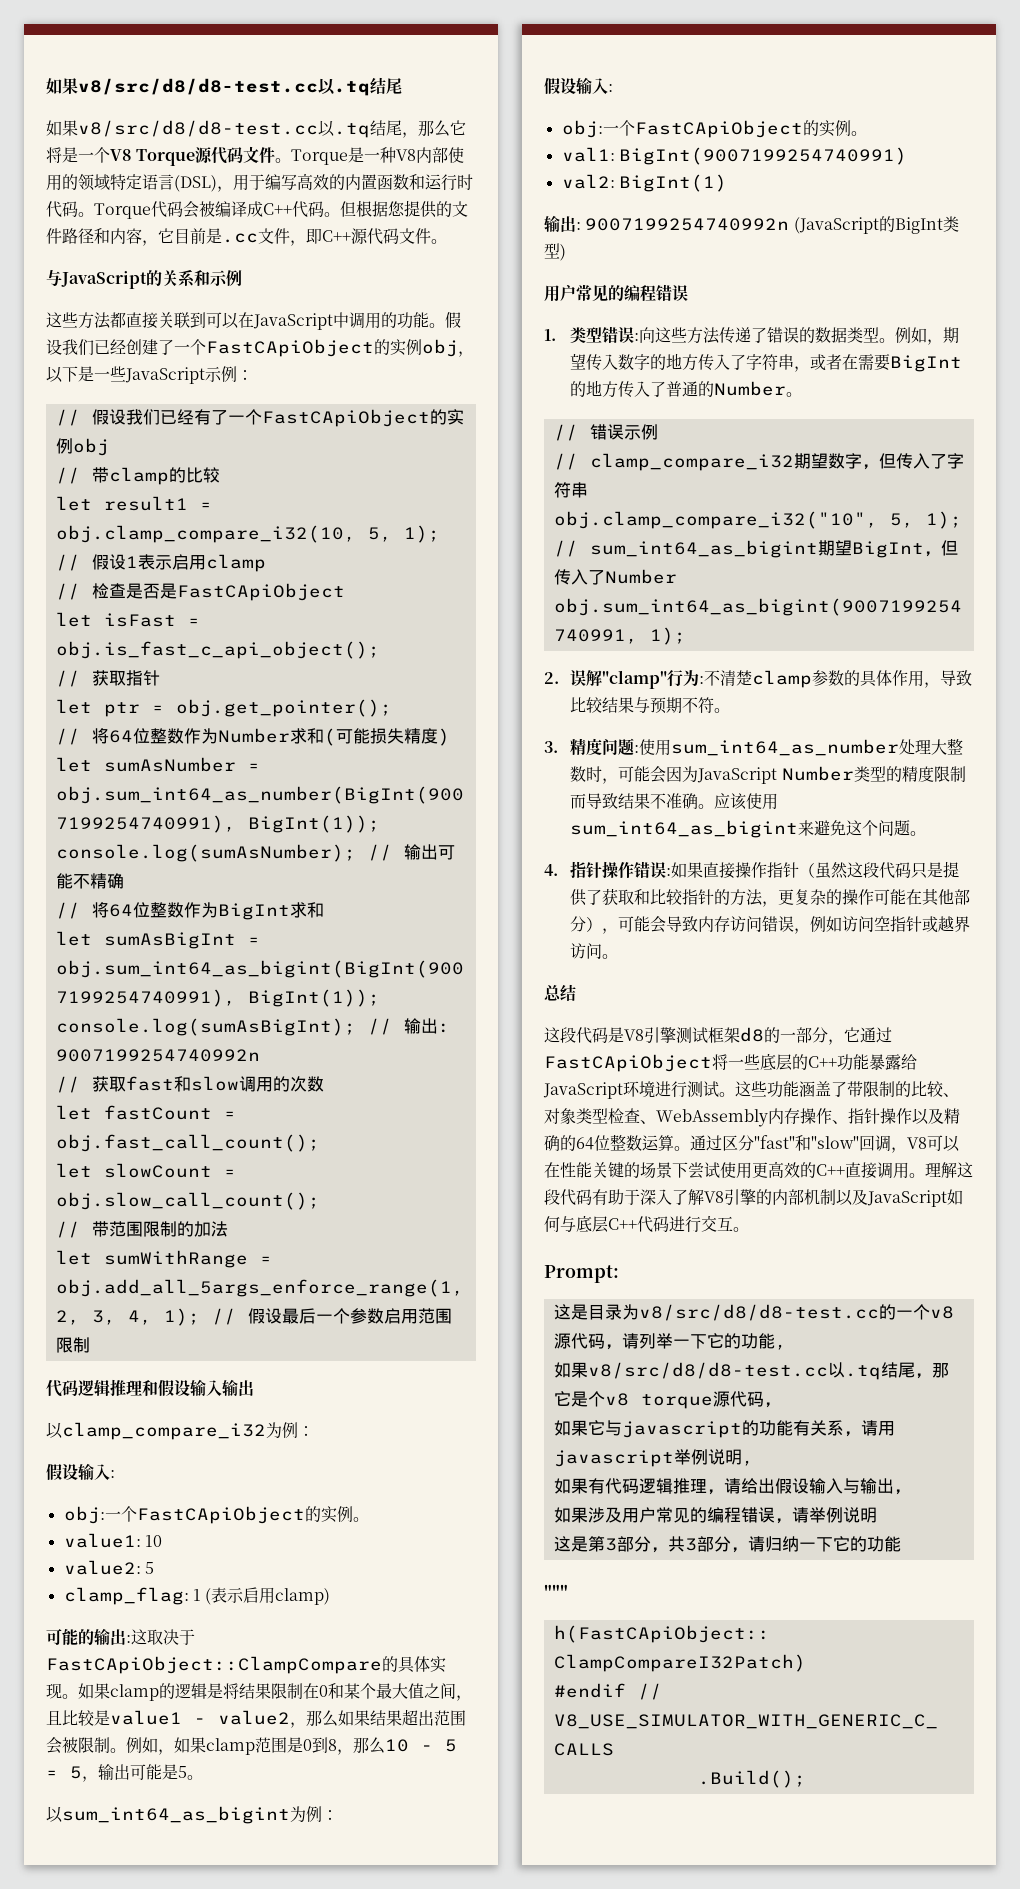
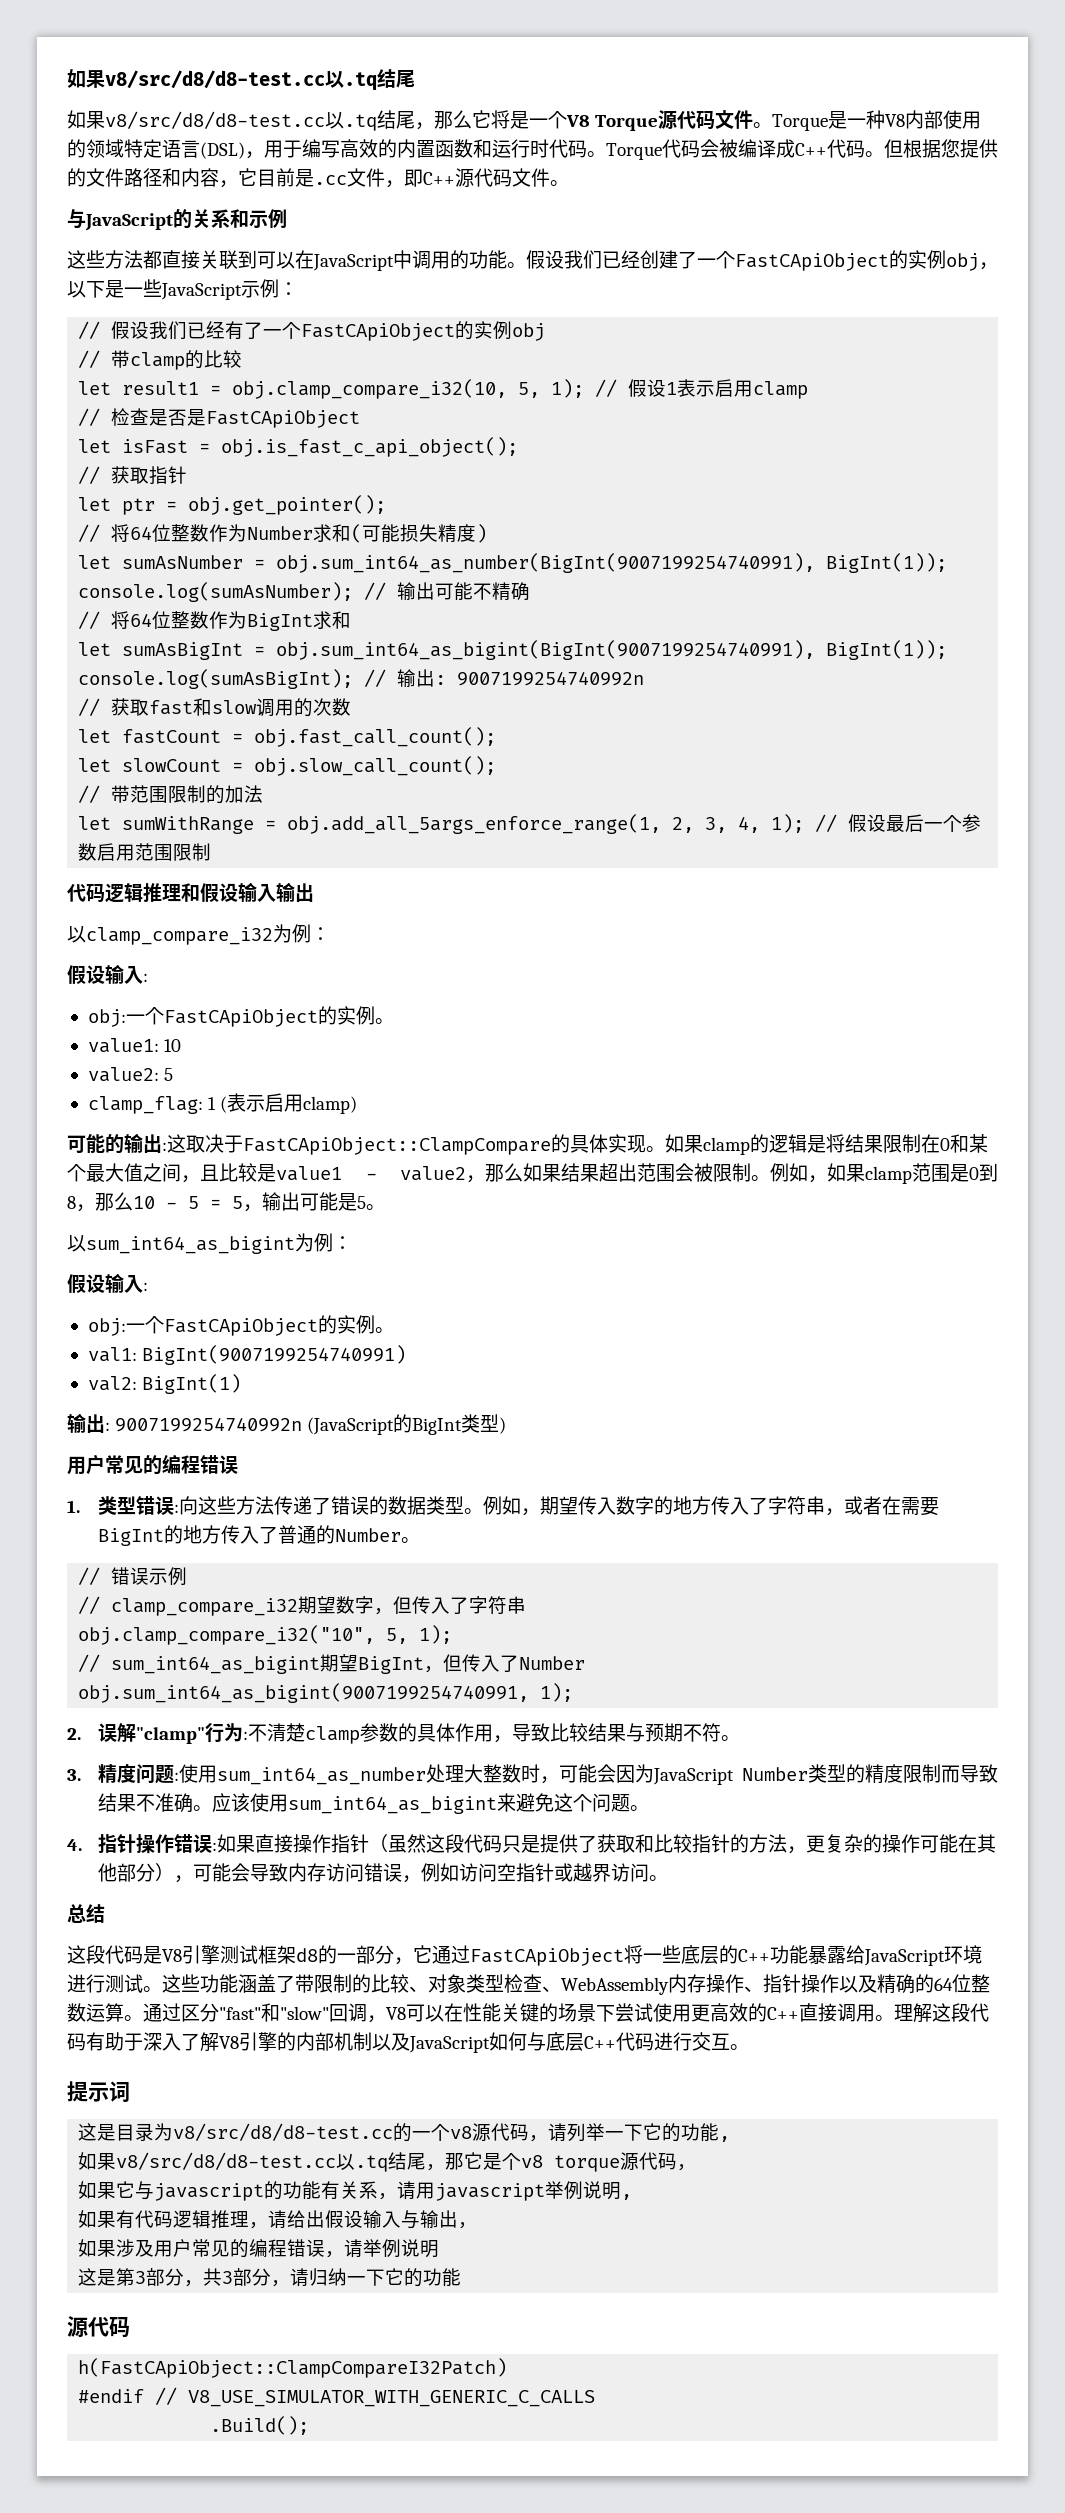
[544,1265,619,1283] Prompt: -> [67,2081,130,2102] 提示词
[544,1584,568,1599] """ -> [67,2316,130,2338] 源代码

